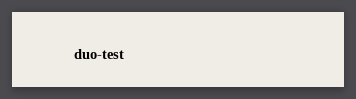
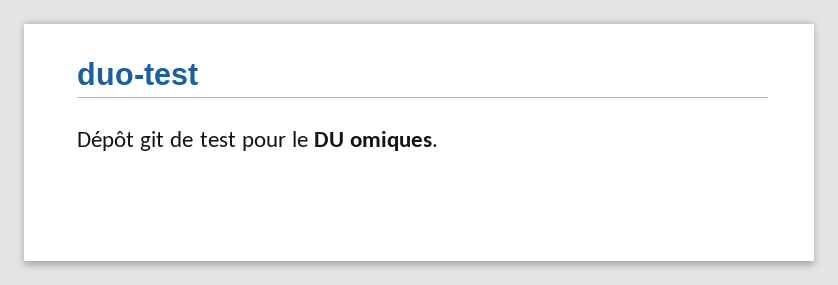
(124, 54) none -> [77,131,439,151] // Dépôt git de test pour le DU omiques.

